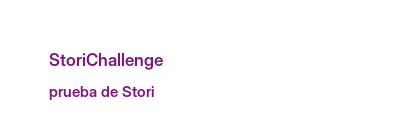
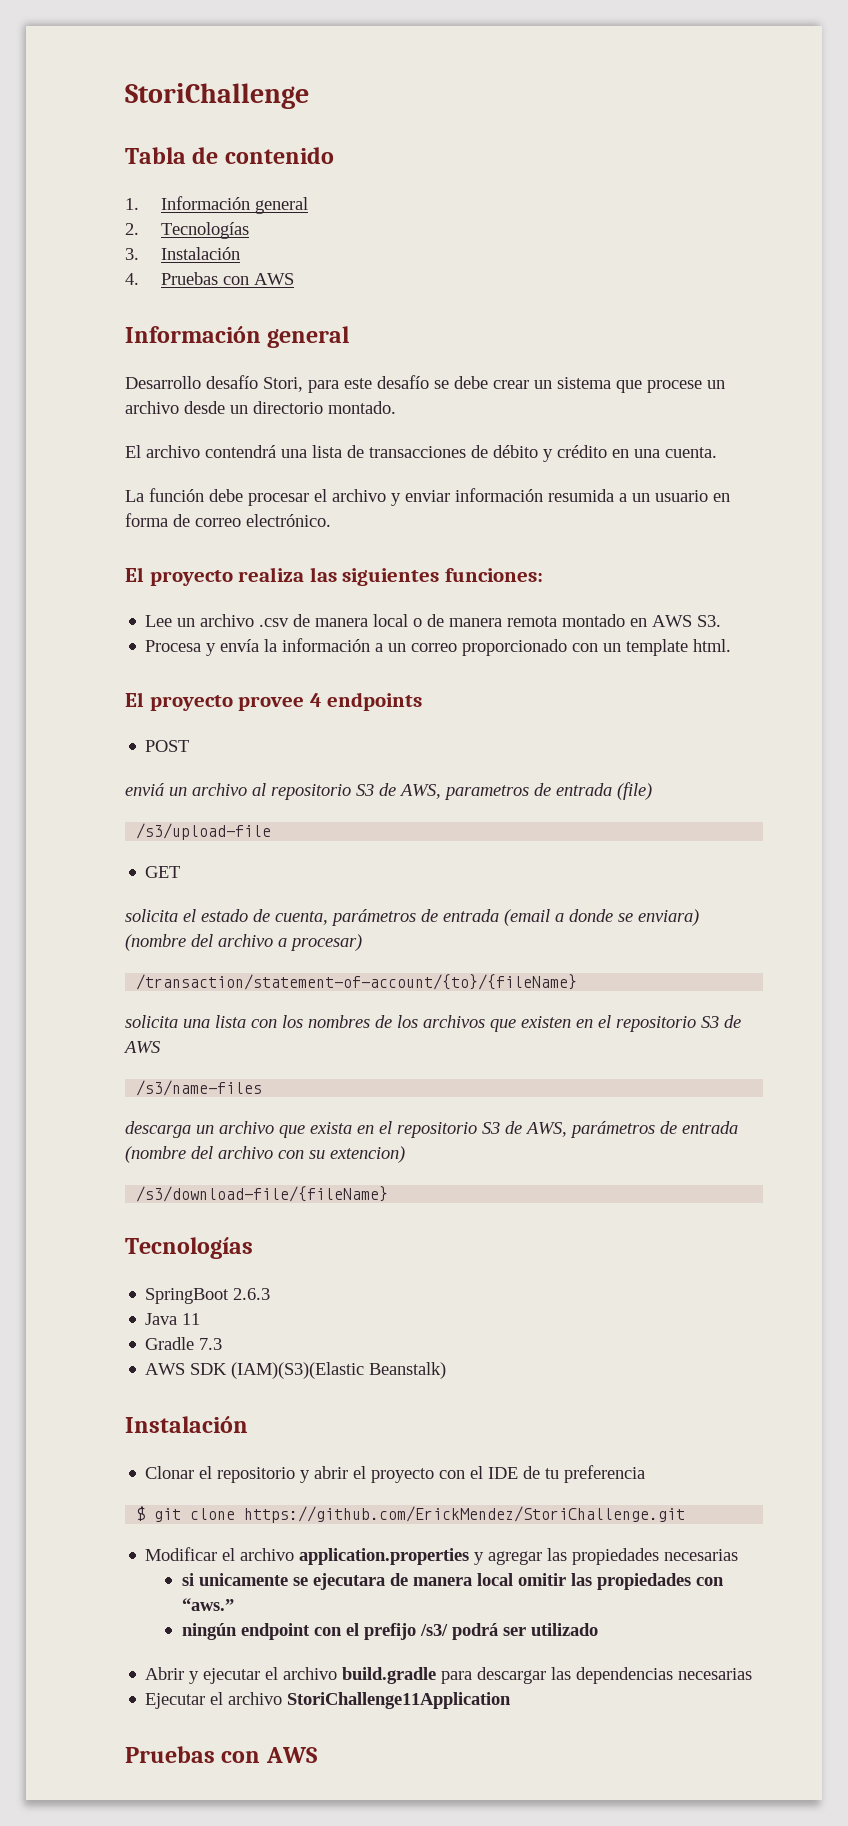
[49,86,155,100] prueba de Stori -> [125,147,334,164] [125,196,309,214] [125,222,250,239] [125,247,241,260] [125,272,295,285] [125,326,350,348] [125,375,725,393] [125,401,396,414] [125,445,717,462] [125,488,730,506] [125,513,331,527] [125,567,543,586] [145,614,722,627] [145,638,732,656] [125,692,423,711] [145,740,190,752] [125,782,652,800] [136,823,272,840] [145,866,181,878] [125,909,699,926] [125,934,362,951] [136,974,578,990] [125,1015,741,1032] [123,1041,160,1053] [136,1080,263,1096] [125,1121,738,1138] [125,1146,405,1163] [136,1186,389,1202] [125,1237,253,1259] [145,1288,271,1304] [145,1313,201,1325] [145,1337,223,1350] [145,1362,447,1379] [125,1416,248,1433] [145,1465,646,1483] [136,1506,686,1523] [145,1547,739,1565] [181,1573,724,1590] [181,1598,234,1611] [181,1623,598,1640] [145,1667,753,1684] [145,1692,512,1709] [125,1746,317,1763] Tabla de contenido // 1. Información general // 2. Tecnologías // 3. Instalación // 4. Pruebas con AWS // Información general // Desarrollo desafío Stori, para este desafío se debe crear un sistema que procese un archivo desde un directorio montado. // El archivo contendrá una lista de transacciones de débito y crédito en una cuenta. // La función debe procesar el archivo y enviar información resumida a un usuario en forma de correo electrónico. // El proyecto realiza las siguientes funciones: // Lee un archivo .csv de manera local o de manera remota montado en AWS S3. // Procesa y envía la información a un correo proporcionado con un template html. // El proyecto provee 4 endpoints // POST // enviá un archivo al repositorio S3 de AWS, parametros de entrada (file) // /s3/upload-file // GET // solicita el estado de cuenta, parámetros de entrada (email a donde se enviara) (nombre del archivo a procesar) // /transaction/statement-of-account/{to}/{fileName} // solicita una lista con los nombres de los archivos que existen en el repositorio S3 de AWS // /s3/name-files // descarga un archivo que exista en el repositorio S3 de AWS, parámetros de entrada (nombre del archivo con su extencion) // /s3/download-file/{fileName} // Tecnologías // SpringBoot 2.6.3 // Java 11 // Gradle 7.3 // AWS SDK (IAM)(S3)(Elastic Beanstalk) // Instalación // Clonar el repositorio y abrir el proyecto con el IDE de tu preferencia // $ git clone https://github.com/ErickMendez/StoriChallenge.git // Modificar el archivo application.properties y agregar las propiedades necesarias // si unicamente se ejecutara de manera local omitir las propiedades con “aws.” // ningún endpoint con el prefijo /s3/ podrá ser utilizado // Abrir y ejecutar el archivo build.gradle para descargar las dependencias necesarias // Ejecutar el archivo StoriChallenge11Application // Pruebas con AWS

